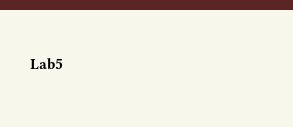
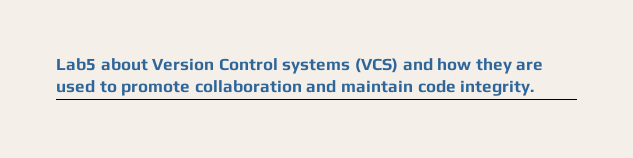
(63, 64) none -> [100,58,544,74] [56,80,535,96] about Version Control systems (VCS) and how they are used to promote collaboration and maintain code integrity.

